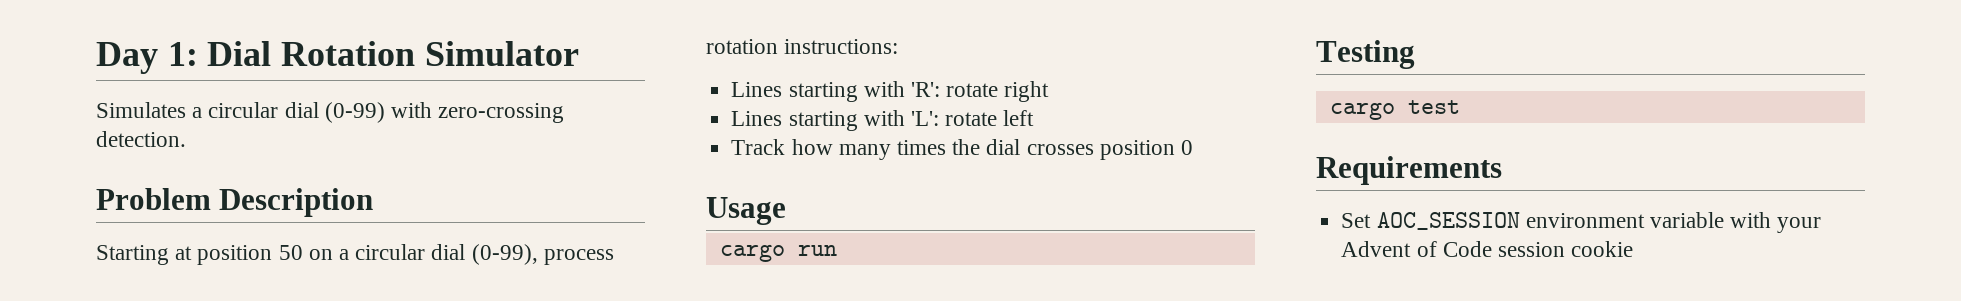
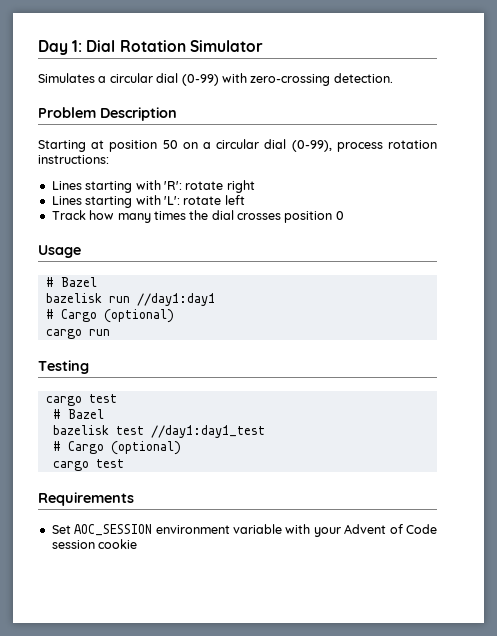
(786, 211) none -> [45,277,97,287] [45,293,215,306] [45,309,174,323] // # Bazel // bazelisk run //day1:day1 // # Cargo (optional)
(1460, 107) none -> [52,409,104,419] [52,425,265,438] [52,441,181,455] [52,459,124,471] // # Bazel // bazelisk test //day1:day1_test // # Cargo (optional) // cargo test

